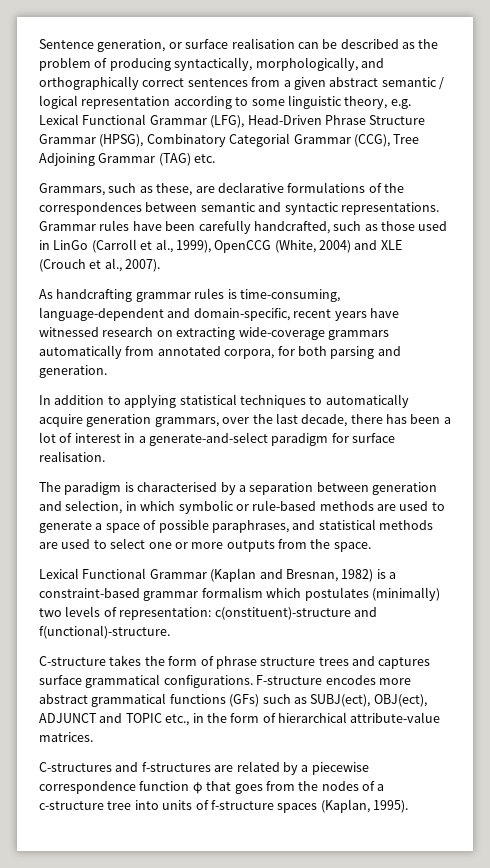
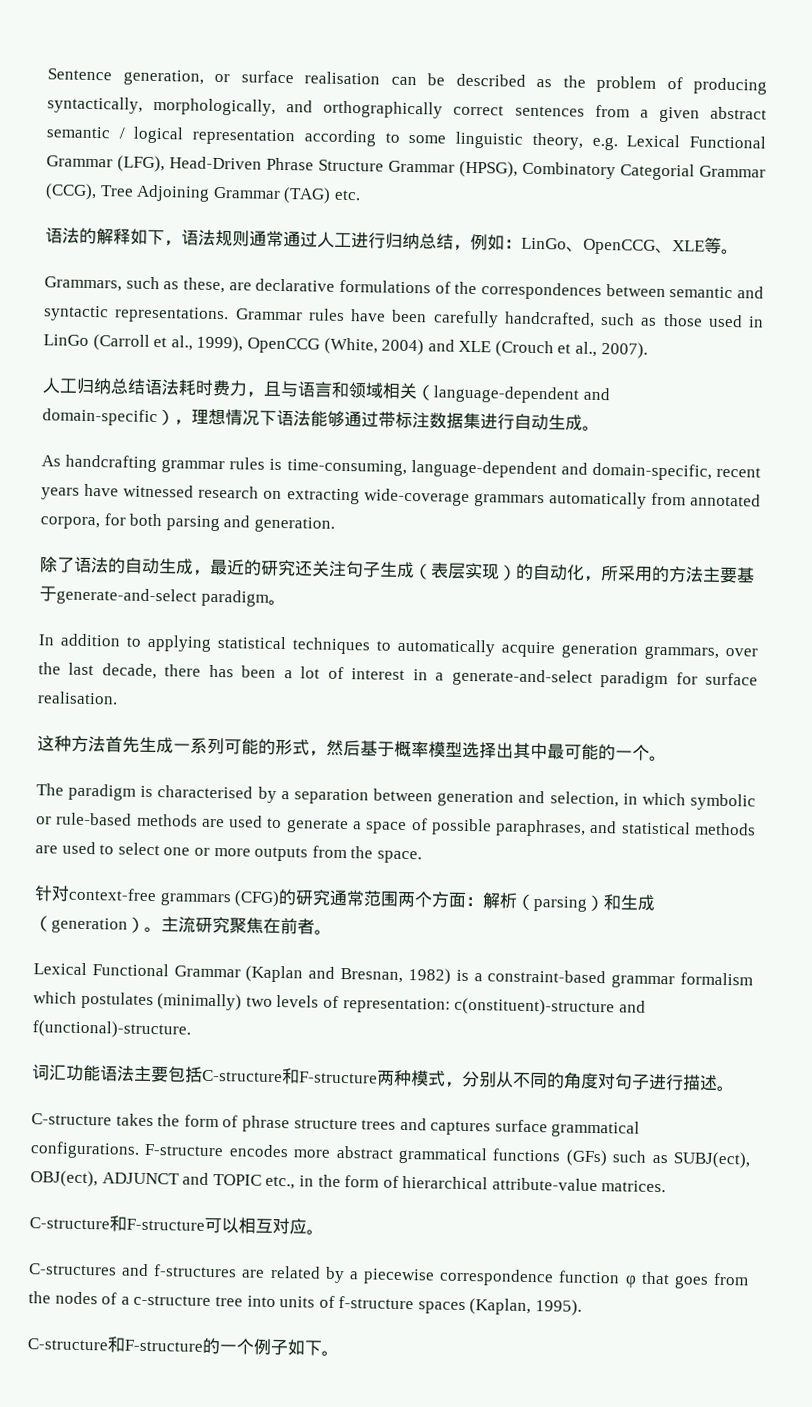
(216, 158) none -> [45,227,739,255] // 语法的解释如下，语法规则通常通过人工进行归纳总结，例如：LinGo、OpenCCG、XLE等。
(161, 265) none -> [42,377,610,404] [42,408,600,432] // 人工归纳总结语法耗时费力，且与语言和领域相关（language-dependent and domain-specific），理想情况下语法能够通过带标注数据集进行自动生成。
(107, 371) none -> [40,556,755,584] [39,586,286,607] // 除了语法的自动生成，最近的研究还关注句子生成（表层实现）的自动化，所采用的方法主要基于generate-and-select paradigm。
(105, 456) none -> [37,735,667,762] // 这种方法首先生成一系列可能的形式，然后基于概率模型选择出其中最可能的一个。
(371, 547) none -> [34,885,657,912] [34,915,332,935] // 针对context-free grammars (CFG)的研究通常范围两个方面：解析（parsing）和生成（generation）。主流研究聚焦在前者。
(170, 632) none -> [32,1064,735,1092] // 词汇功能语法主要包括C-structure和F-structure两种模式，分别从不同的角度对句子进行描述。
(93, 737) none -> [29,1215,324,1235] // C-structure和F-structure可以相互对应。
(408, 806) none -> [27,1336,339,1357] // C-structure和F-structure的一个例子如下。

